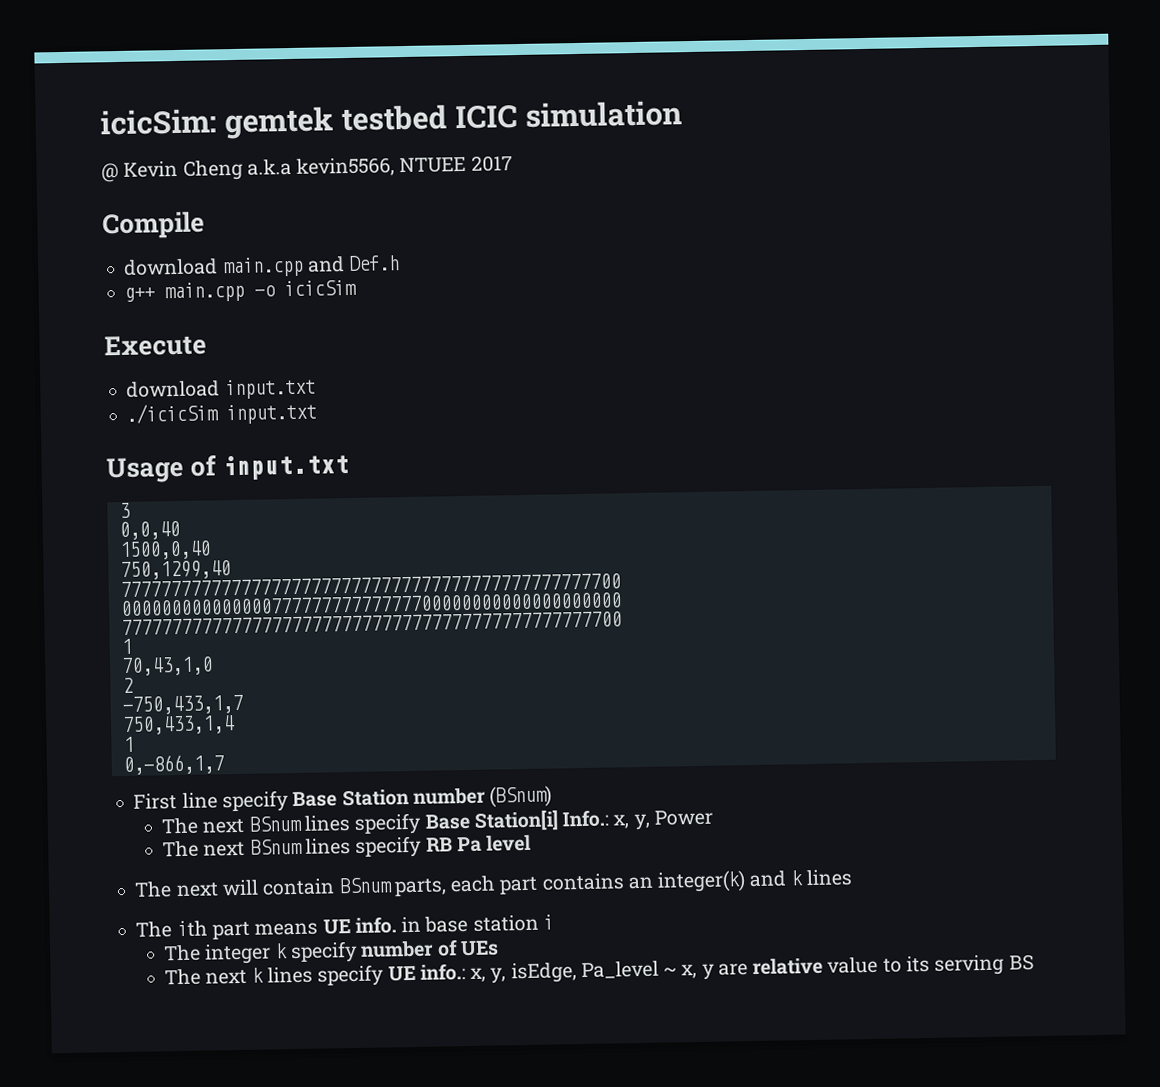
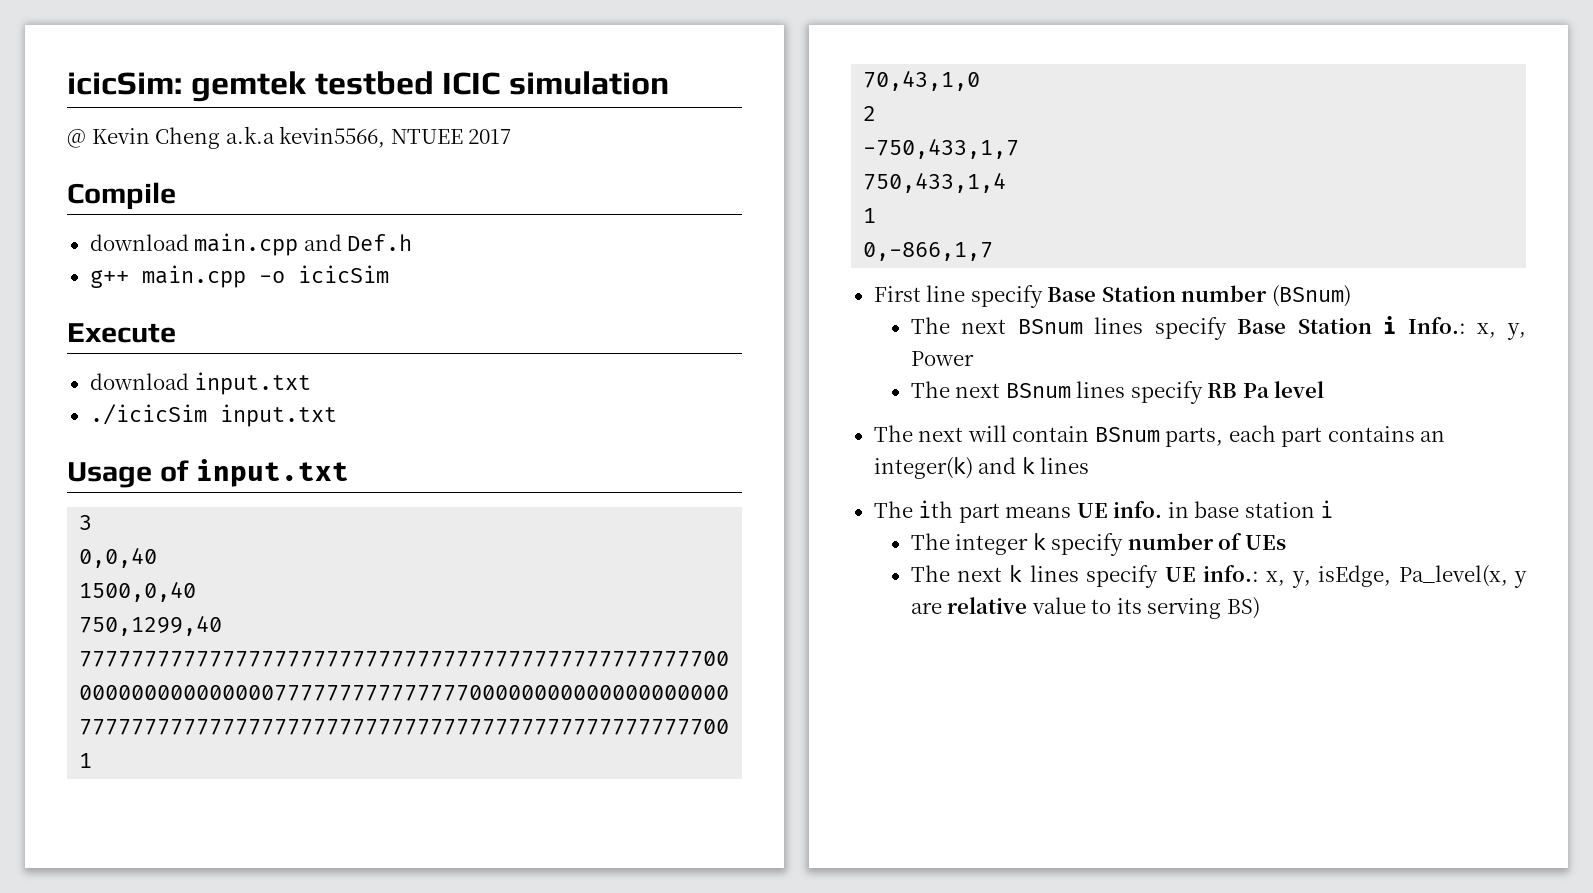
[473,809,559,832] Station[i] -> [1297,316,1397,334] Station i
[580,960,698,980] Pa_level ~ x, -> [1398,565,1508,587] Pa_level(x,
[1008,954,1034,971] BS -> [1226,597,1260,619] BS)

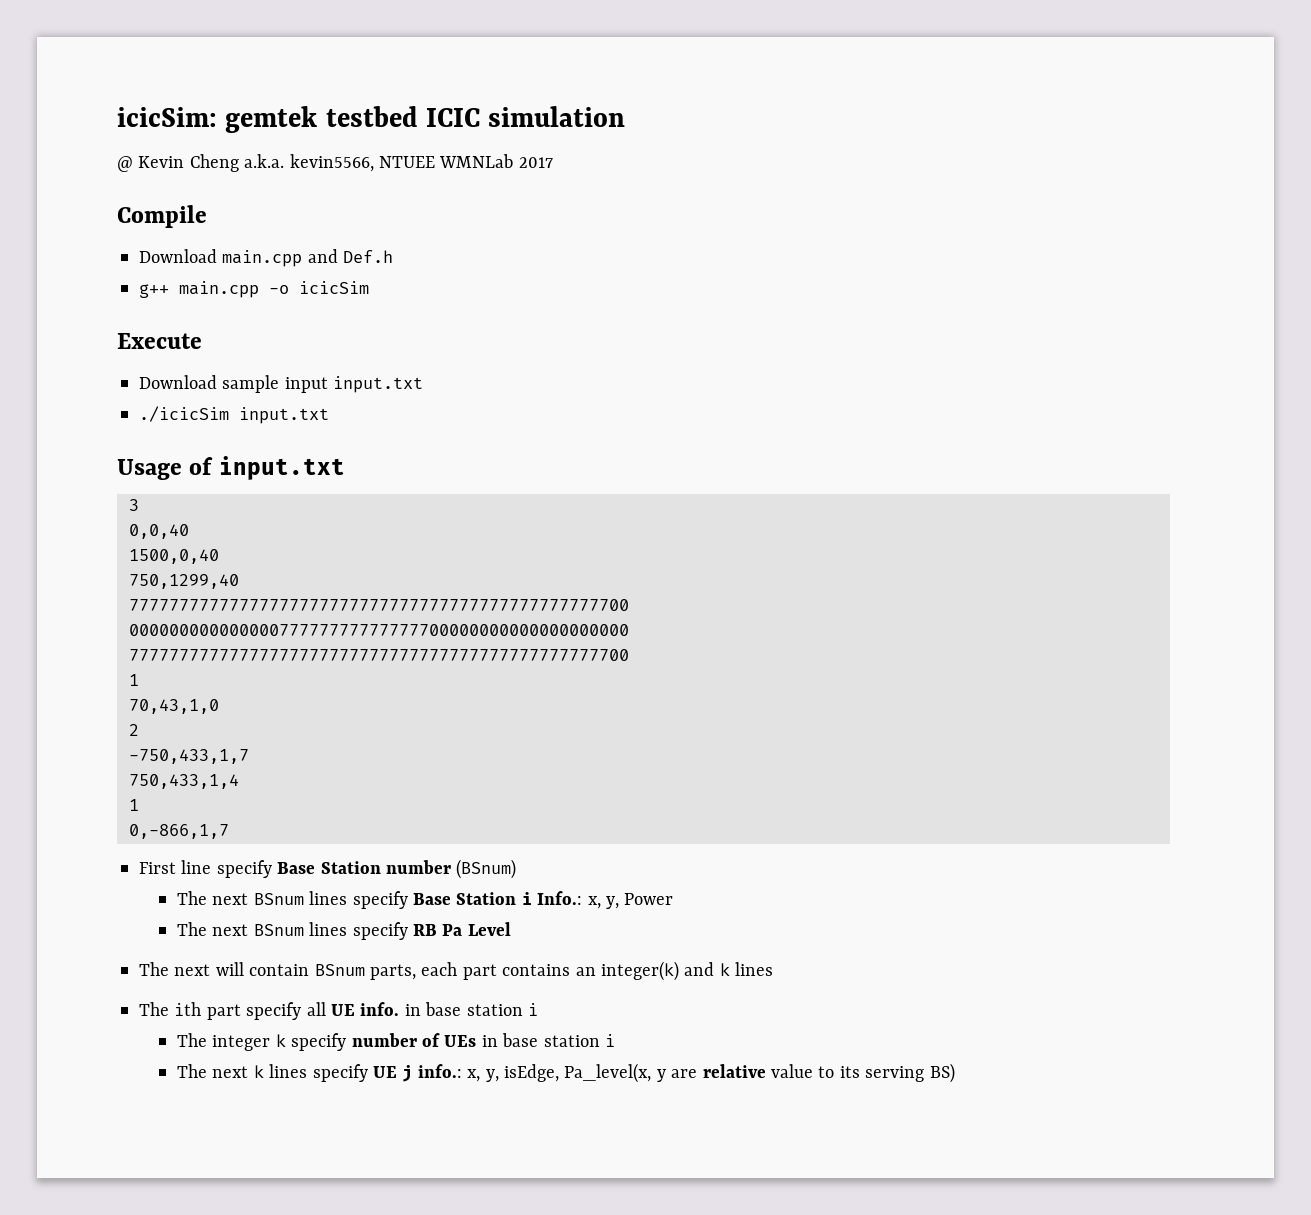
[225,126,275,144] a.k.a -> [244,154,285,168] a.k.a.
(463, 136) none -> [439,154,514,168] WMNLab
[89,234,189,251] download -> [139,249,217,263] Download
[89,373,189,390] download -> [139,375,328,393] Download sample input
[1274,381,1325,398] level -> [467,922,511,936] Level
[1005,506,1072,518] means -> [246,1002,326,1020] specify all
(1286, 542) none -> [481,1033,616,1047] in base station i
(1196, 574) none -> [402,1065,413,1082] j

